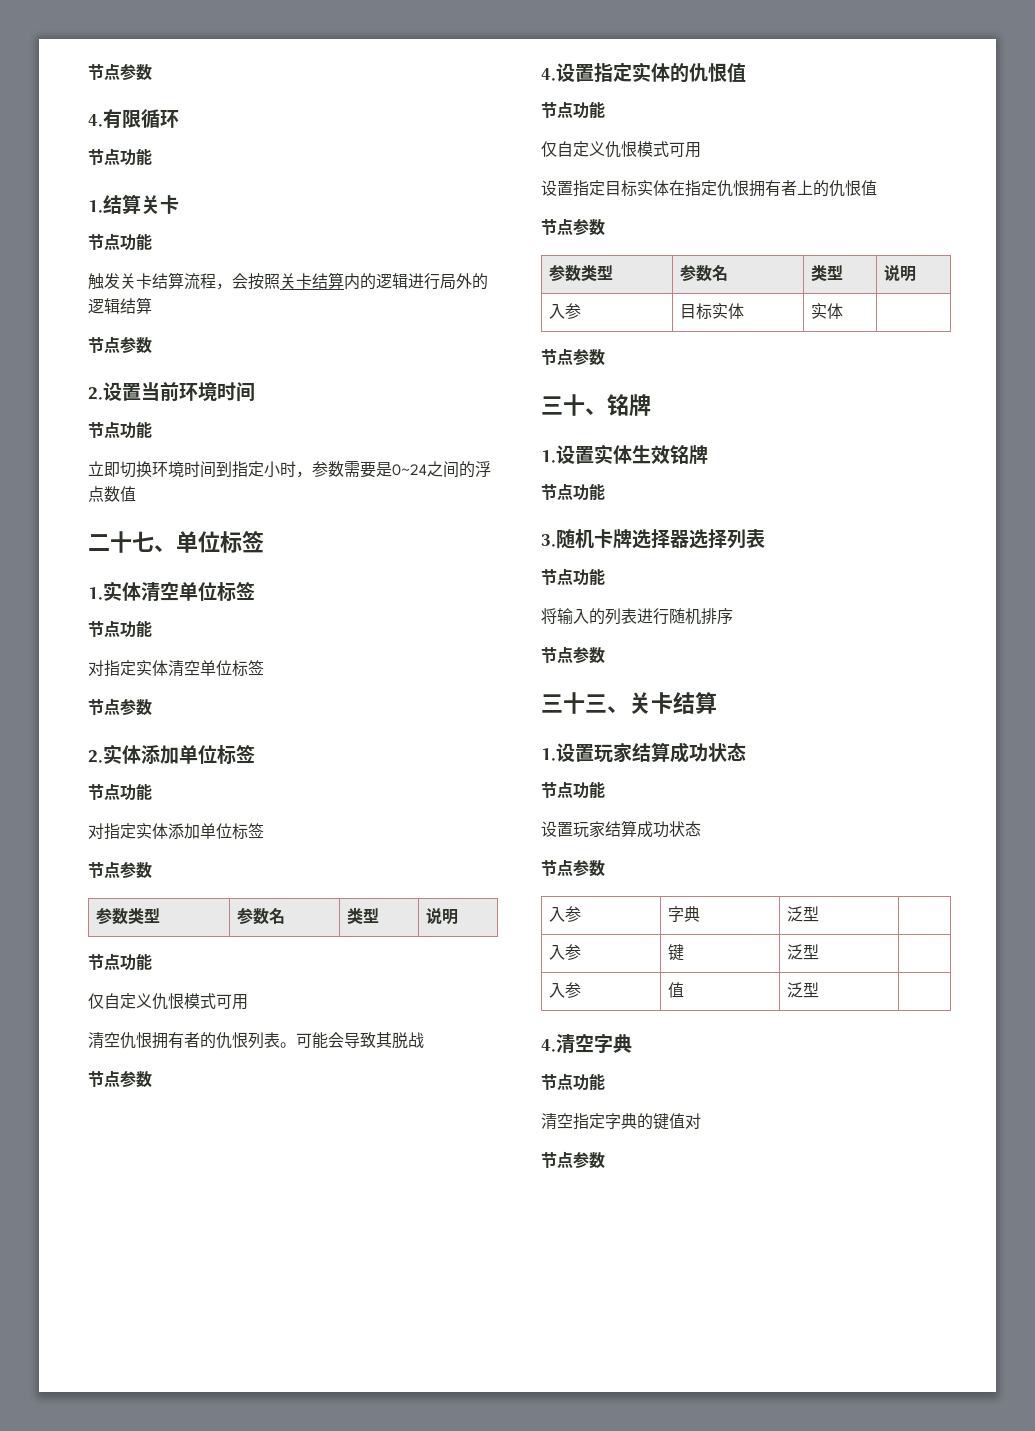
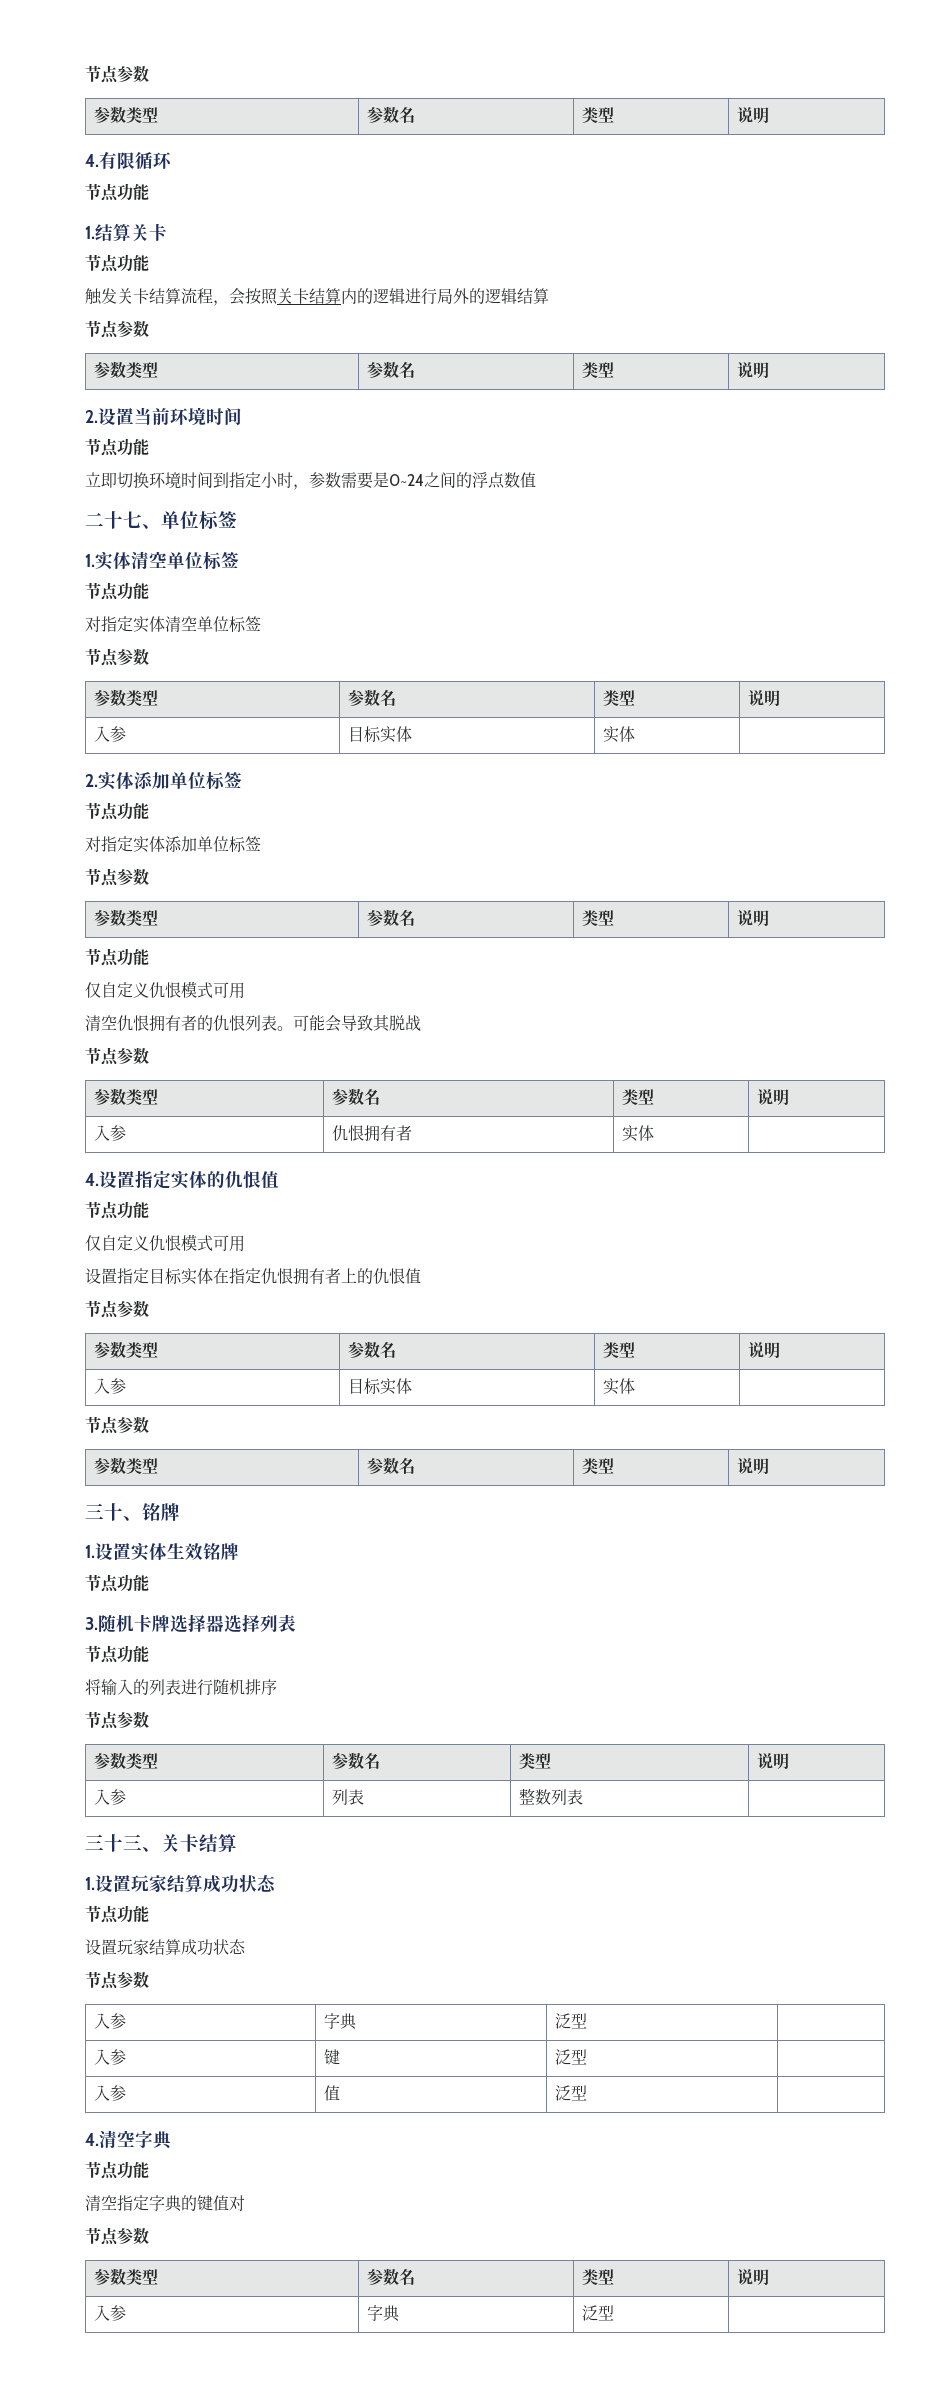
[88,63,152,81] 节点参数 -> [85,65,149,83] [94,106,159,124] [367,106,416,124] [582,107,615,124] [737,107,770,123] 节点参数 // 参数类型 | 参数名 | 类型 | 说明
(152, 345) none -> [94,361,159,379] [367,361,416,379] [582,362,615,379] [737,362,770,378] // 参数类型 | 参数名 | 类型 | 说明
(152, 707) none -> [94,689,159,707] [348,689,397,707] [603,690,636,707] [748,690,781,706] [94,726,127,742] [348,726,413,743] [603,726,636,743] // 参数类型 | 参数名 | 类型 | 说明 // 入参 | 目标实体 | 实体 |
(152, 1079) none -> [94,1088,159,1106] [332,1088,381,1106] [622,1089,655,1106] [757,1089,790,1105] [94,1125,127,1141] [332,1125,413,1141] [622,1125,655,1142] // 参数类型 | 参数名 | 类型 | 说明 // 入参 | 仇恨拥有者 | 实体 |
(605, 357) none -> [94,1457,159,1475] [367,1457,416,1475] [582,1458,615,1475] [737,1458,770,1474] // 参数类型 | 参数名 | 类型 | 说明
(605, 655) none -> [94,1752,159,1770] [332,1752,381,1770] [519,1753,552,1770] [757,1753,790,1769] [94,1789,127,1805] [332,1789,365,1805] [519,1788,584,1805] // 参数类型 | 参数名 | 类型 | 说明 // 入参 | 列表 | 整数列表 |
(605, 1160) none -> [94,2268,159,2286] [367,2268,416,2286] [582,2269,615,2286] [737,2269,770,2285] [94,2305,127,2321] [367,2305,401,2322] [582,2305,615,2321] // 参数类型 | 参数名 | 类型 | 说明 // 入参 | 字典 | 泛型 |

